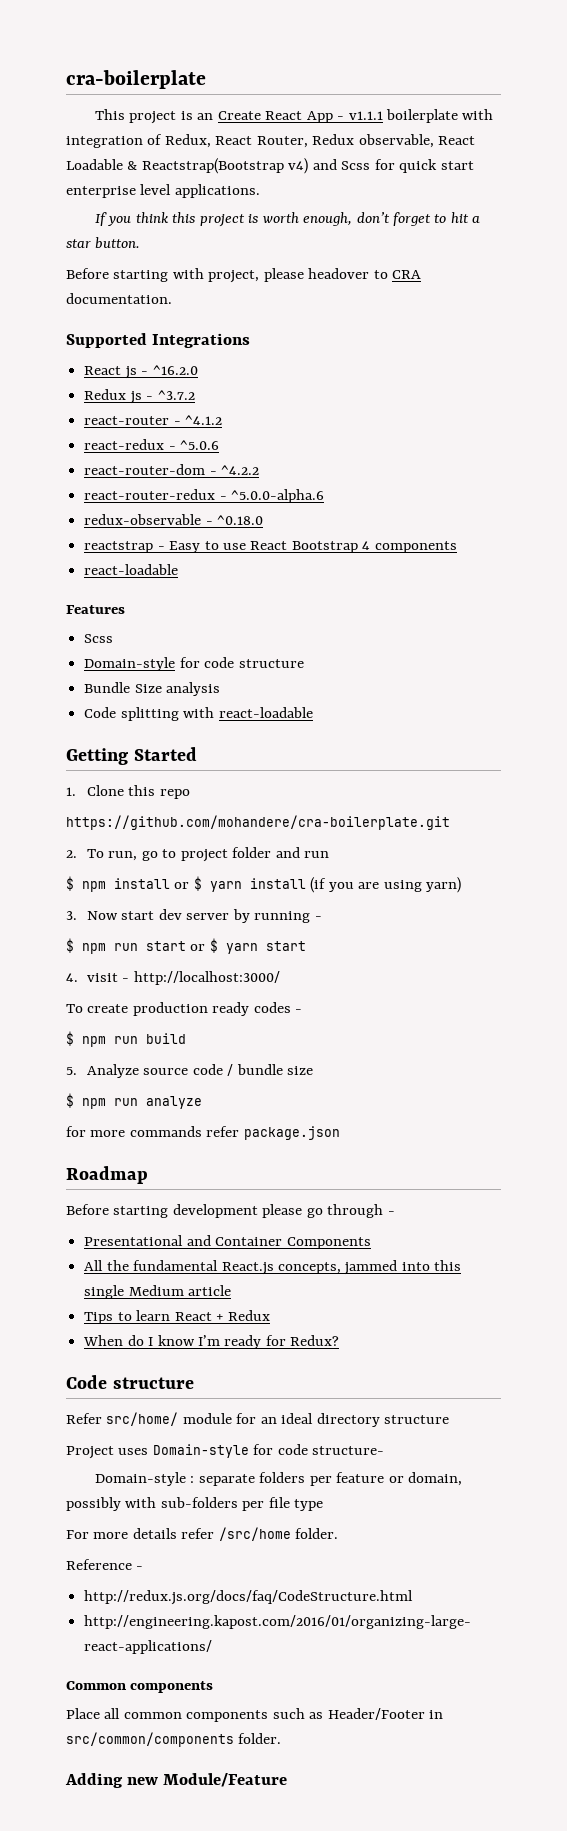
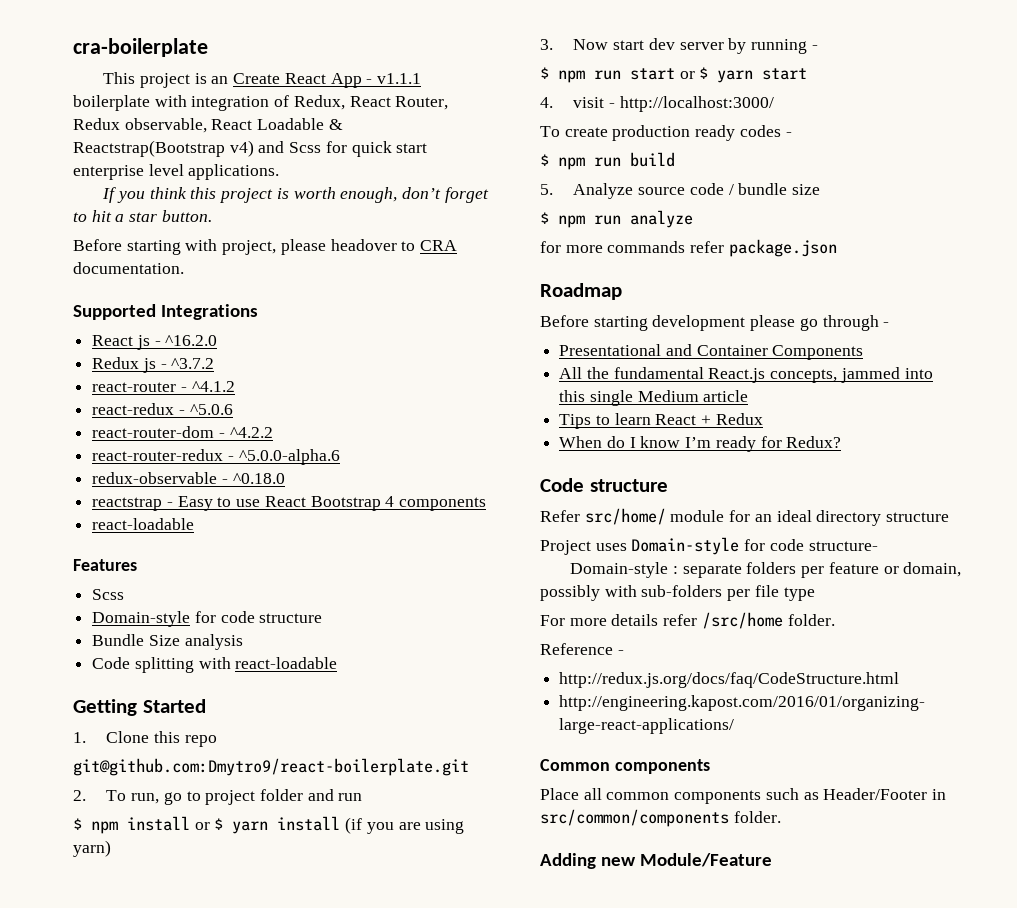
[66,815,450,830] https://github.com/mohandere/cra-boilerplate.git -> [73,758,469,776] git@github.com:Dmytro9/react-boilerplate.git

